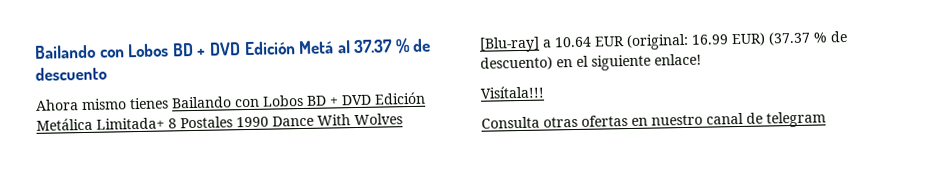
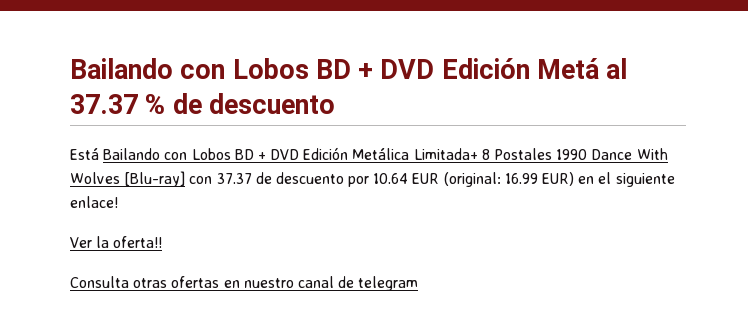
[35,97,169,111] Ahora mismo tienes -> [70,148,99,160] Está
[542,39,552,48] a -> [189,172,370,187] con 37.37 de descuento por
[768,31,848,46] [480,56,553,71] (37.37 % de descuento) -> (575, 179) none
[480,85,545,99] Visítala!!! -> [70,236,163,248] Ver la oferta!!

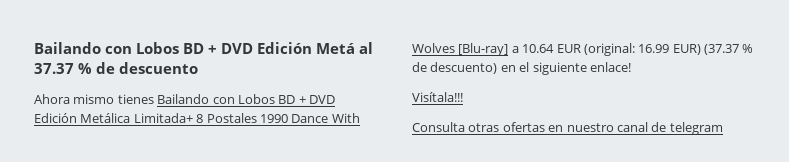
[70,148,99,160] Está -> [34,94,154,104] Ahora mismo tienes
[189,172,370,187] con 37.37 de descuento por -> [511,46,519,53] a
(575, 179) none -> [704,44,754,55] [412,62,498,74] (37.37 % de descuento)
[70,236,163,248] Ver la oferta!! -> [412,92,463,102] Visítala!!!

